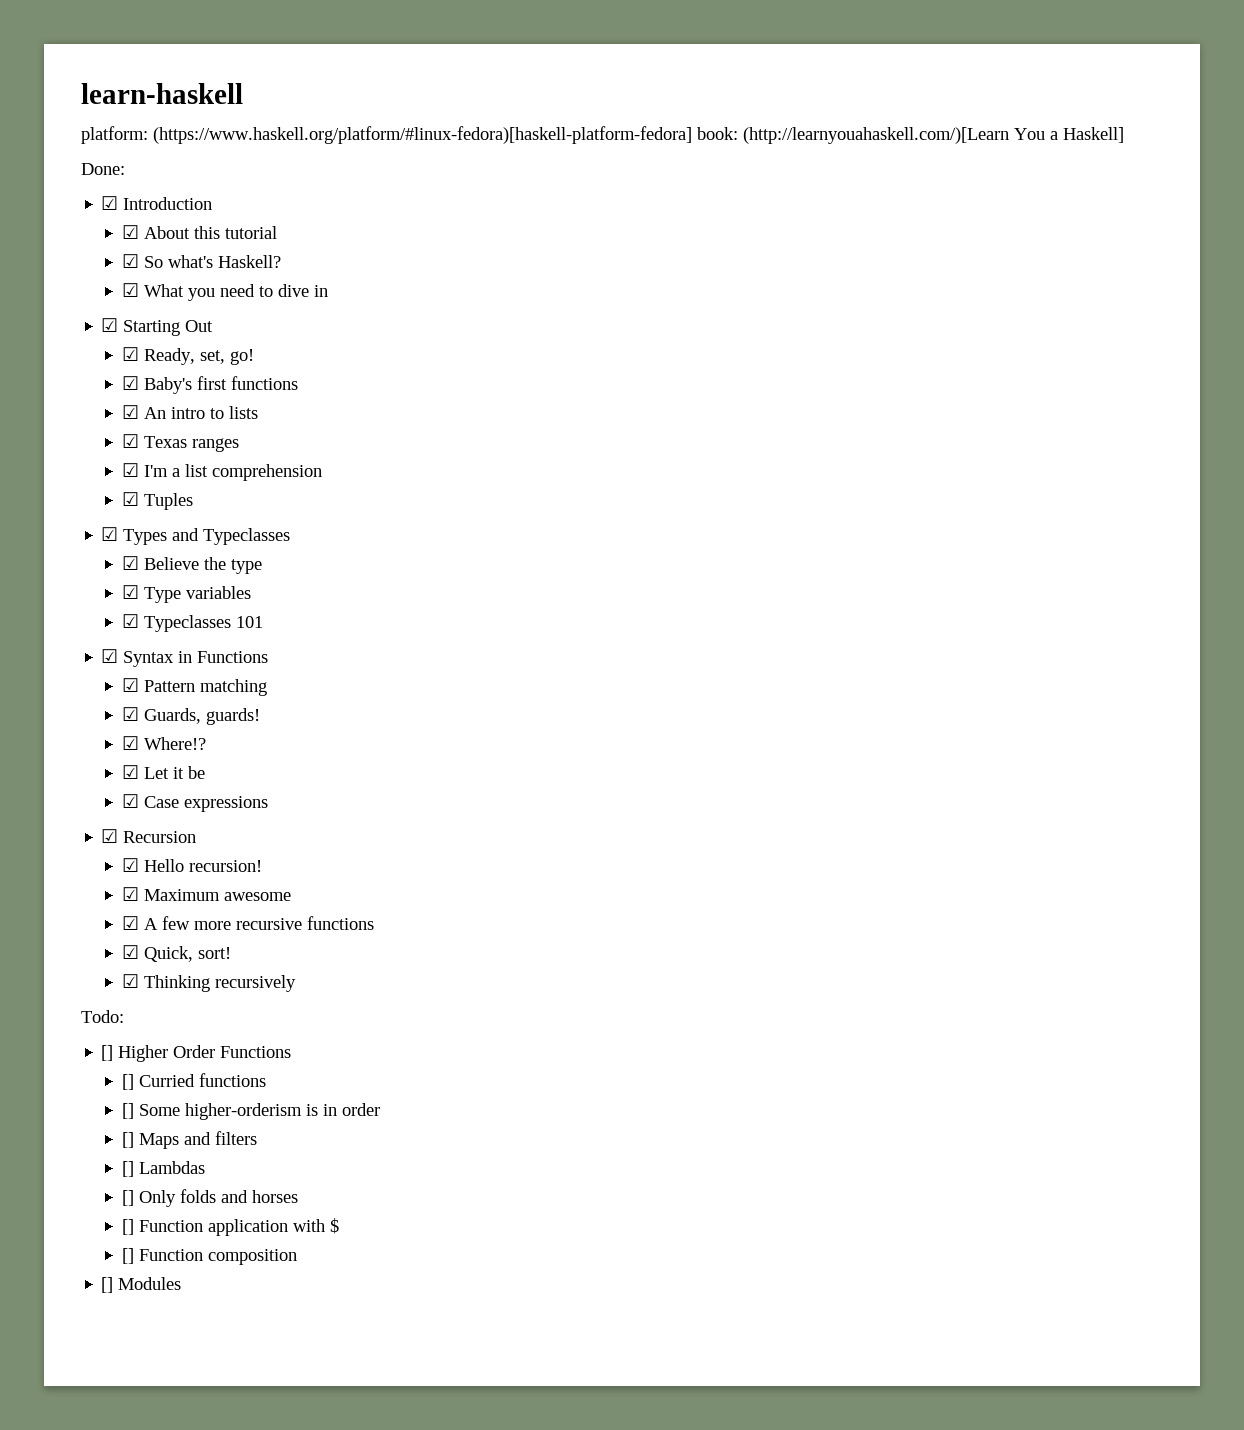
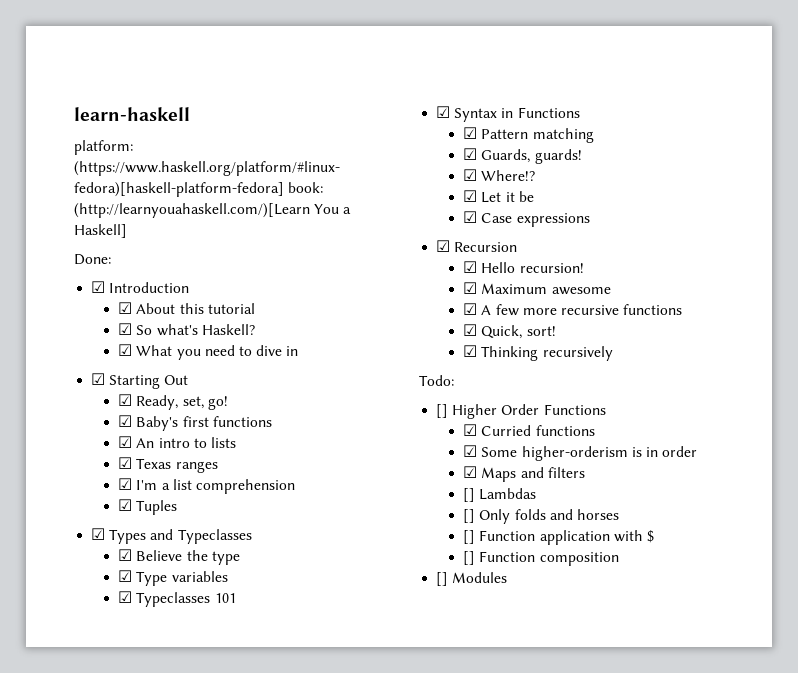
[122,1074,135,1090] [] -> [463,424,478,436] ☑
[122,1103,135,1119] [] -> [463,445,478,457] ☑
[122,1132,135,1148] [] -> [463,466,478,478] ☑

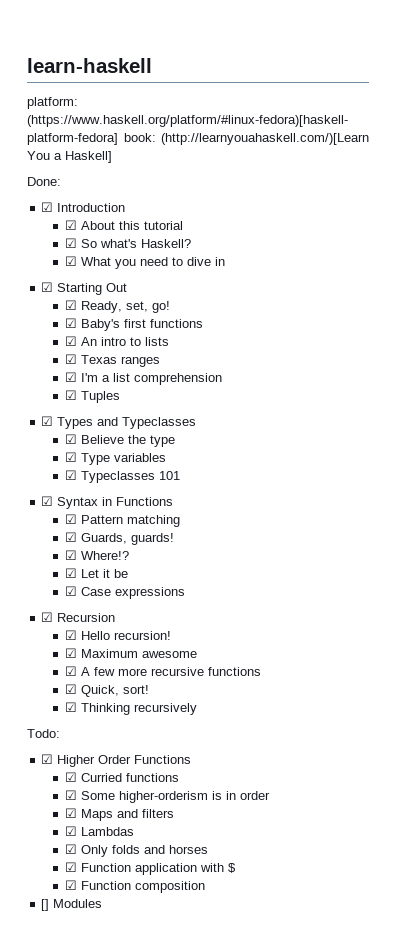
[436,404,449,418] [] -> [41,754,54,764] ☑
[463,488,476,502] [] -> [64,826,77,836] ☑
[463,509,476,523] [] -> [64,844,77,854] ☑
[463,530,476,544] [] -> [64,862,77,872] ☑
[463,551,476,565] [] -> [64,880,77,890] ☑

